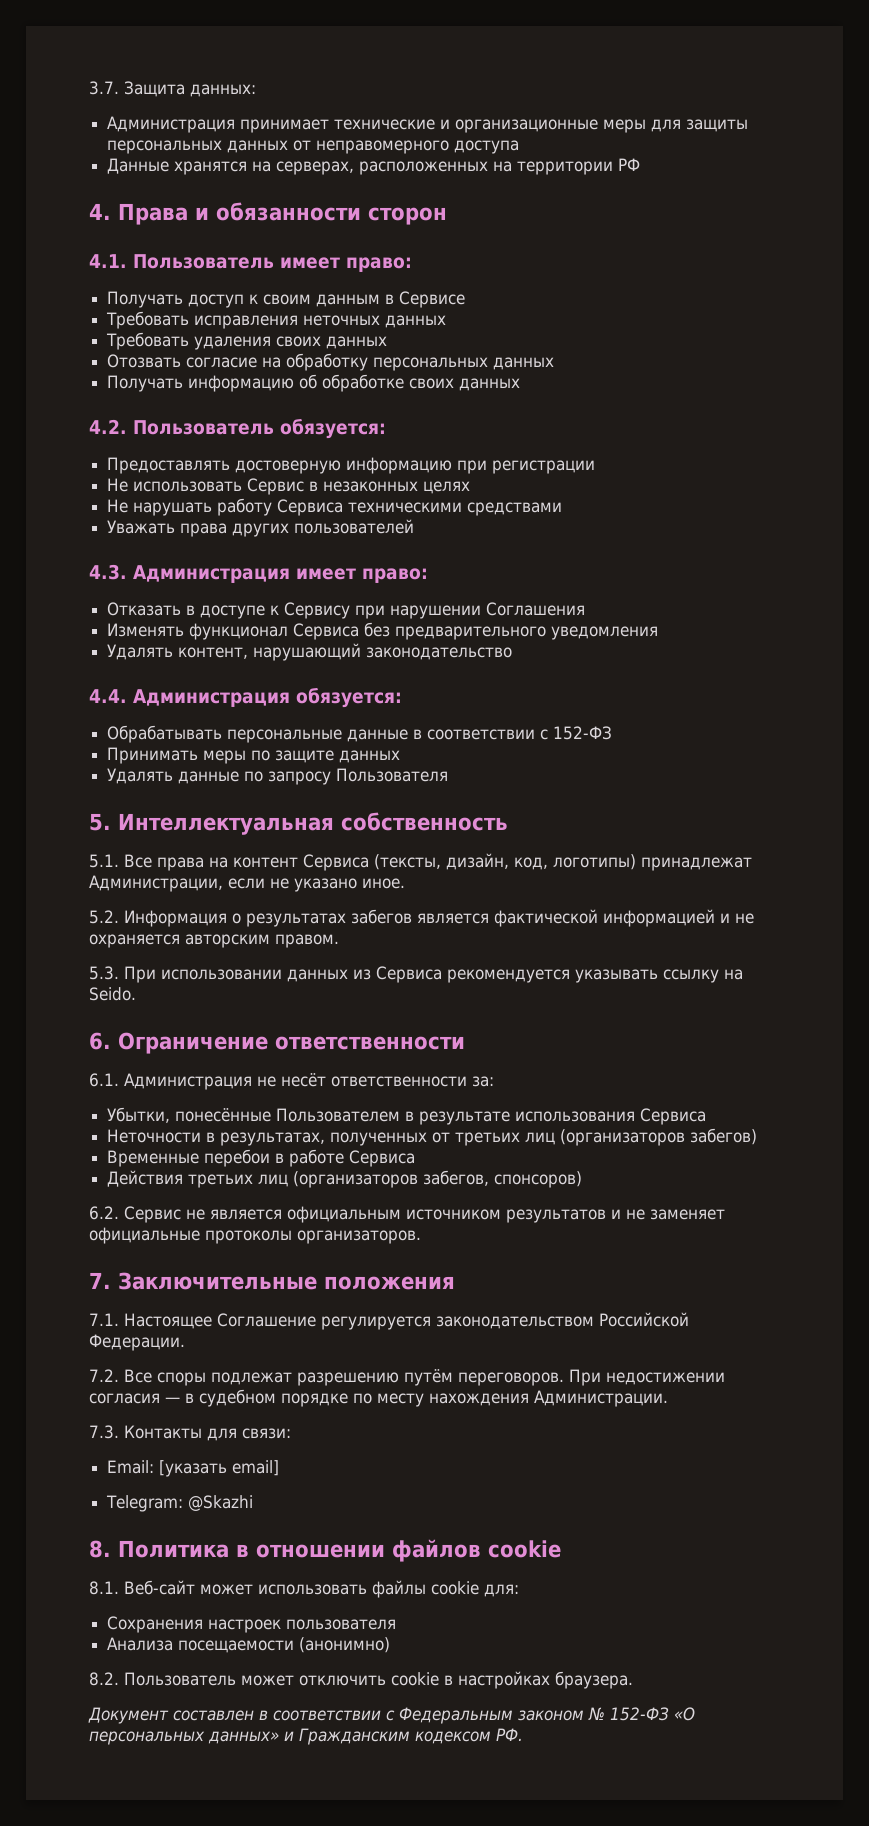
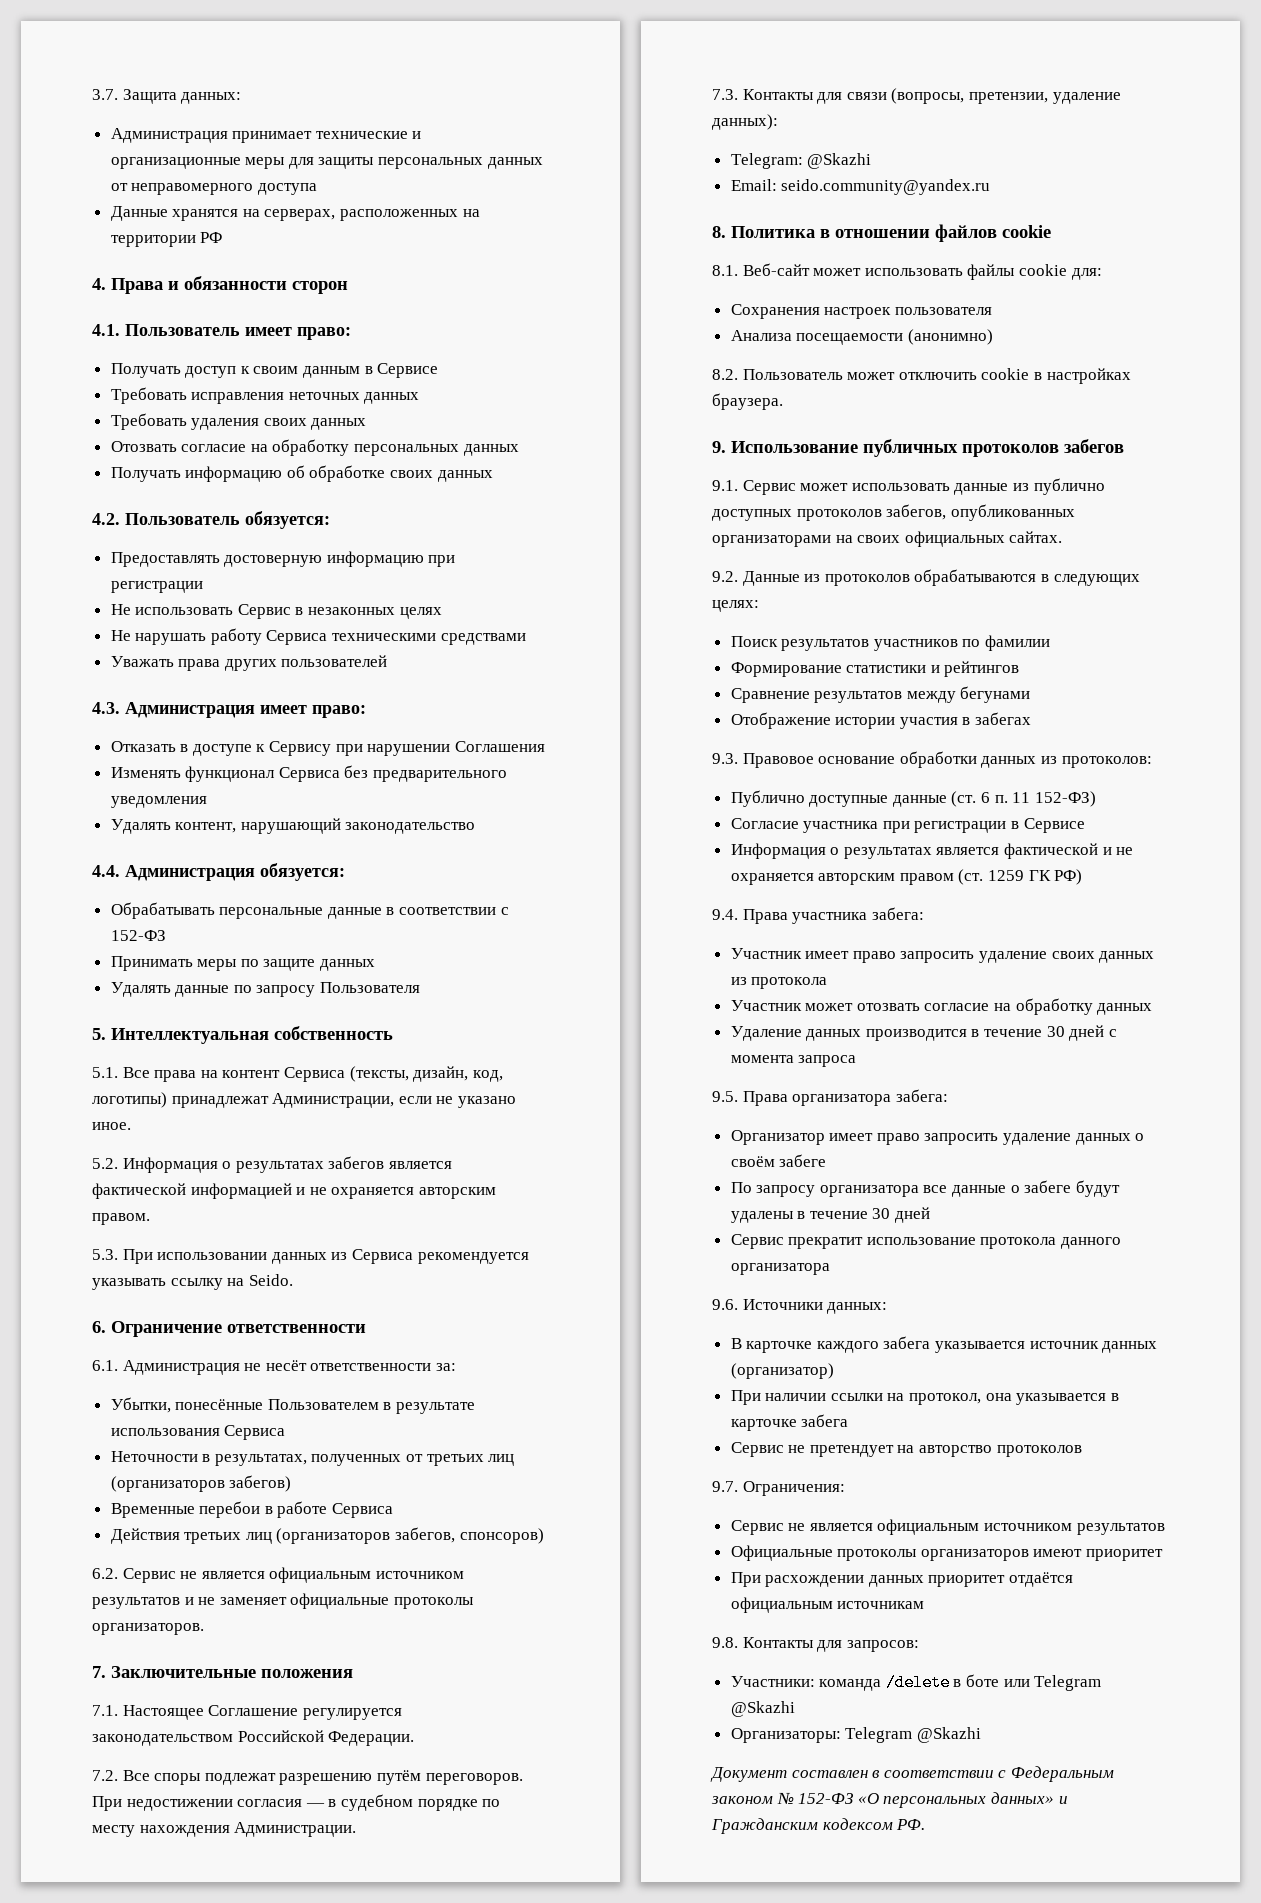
[242,1428,291,1439] [107,1460,280,1477] связи: // Email: [указать email] -> [846,88,1121,104] [712,114,778,130] связи (вопросы, претензии, удаление данных):
(254, 1503) none -> [730,179,991,195] // Email: seido.community@yandex.ru
(633, 1680) none -> [712,439,1124,457] [712,478,1105,495] [712,504,1075,521] [712,531,1063,547] [712,569,1140,586] [712,600,759,612] [730,635,1051,651] [730,661,1020,677] [730,686,1031,703] [730,712,1032,729] [712,751,1152,768] [730,790,1096,807] [730,818,1085,833] [730,843,1134,859] [730,869,1083,885] [712,907,924,924] [730,948,1155,963] [730,977,828,989] [730,998,1153,1015] [730,1025,1117,1041] [730,1055,857,1067] [712,1089,948,1106] [730,1130,1145,1145] [730,1154,827,1167] [730,1180,1120,1197] [730,1207,931,1223] [730,1234,1122,1249] [730,1263,830,1275] [712,1299,888,1314] [730,1336,1158,1353] [730,1363,834,1379] [730,1390,1119,1405] [730,1414,849,1431] [730,1442,1082,1457] [712,1481,845,1496] [730,1519,1165,1535] [730,1545,1164,1561] [730,1572,1074,1587] [730,1597,925,1613] [712,1637,919,1652] [730,1674,1102,1691] [730,1701,795,1717] [730,1727,981,1743] // 9. Использование публичных протоколов забегов // 9.1. Сервис может использовать данные из публично доступных протоколов забегов, опубликованных организаторами на своих официальных сайтах. // 9.2. Данные из протоколов обрабатываются в следующих целях: // Поиск результатов участников по фамилии // Формирование статистики и рейтингов // Сравнение результатов между бегунами // Отображение истории участия в забегах // 9.3. Правовое основание обработки данных из протоколов: // Публично доступные данные (ст. 6 п. 11 152-ФЗ) // Согласие участника при регистрации в Сервисе // Информация о результатах является фактической и не охраняется авторским правом (ст. 1259 ГК РФ) // 9.4. Права участника забега: // Участник имеет право запросить удаление своих данных из протокола // Участник может отозвать согласие на обработку данных // Удаление данных производится в течение 30 дней с момента запроса // 9.5. Права организатора забега: // Организатор имеет право запросить удаление данных о своём забеге // По запросу организатора все данные о забеге будут удалены в течение 30 дней // Сервис прекратит использование протокола данного организатора // 9.6. Источники данных: // В карточке каждого забега указывается источник данных (организатор) // При наличии ссылки на протокол, она указывается в карточке забега // Сервис не претендует на авторство протоколов // 9.7. Ограничения: // Сервис не является официальным источником результатов // Официальные протоколы организаторов имеют приоритет // При расхождении данных приоритет отдаётся официальным источникам // 9.8. Контакты для запросов: // Участники: команда /delete в боте или Telegram @Skazhi // Организаторы: Telegram @Skazhi

